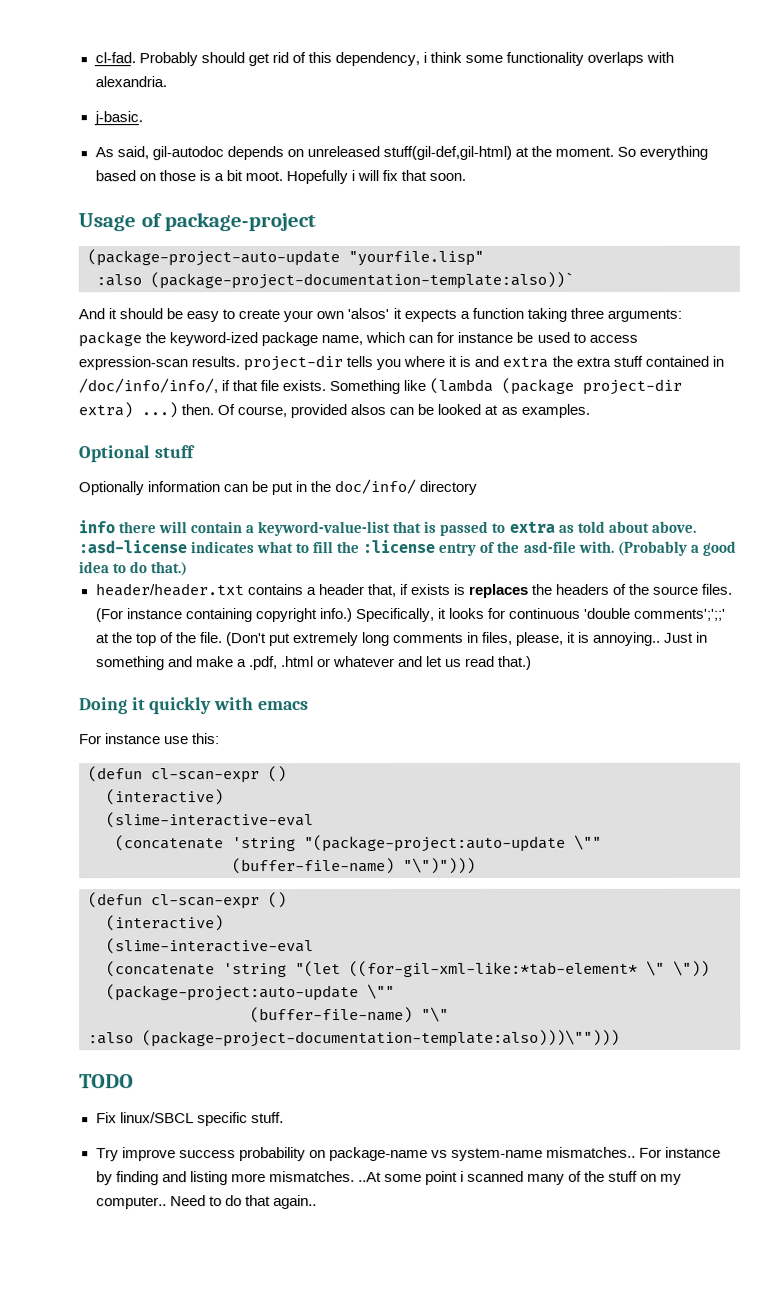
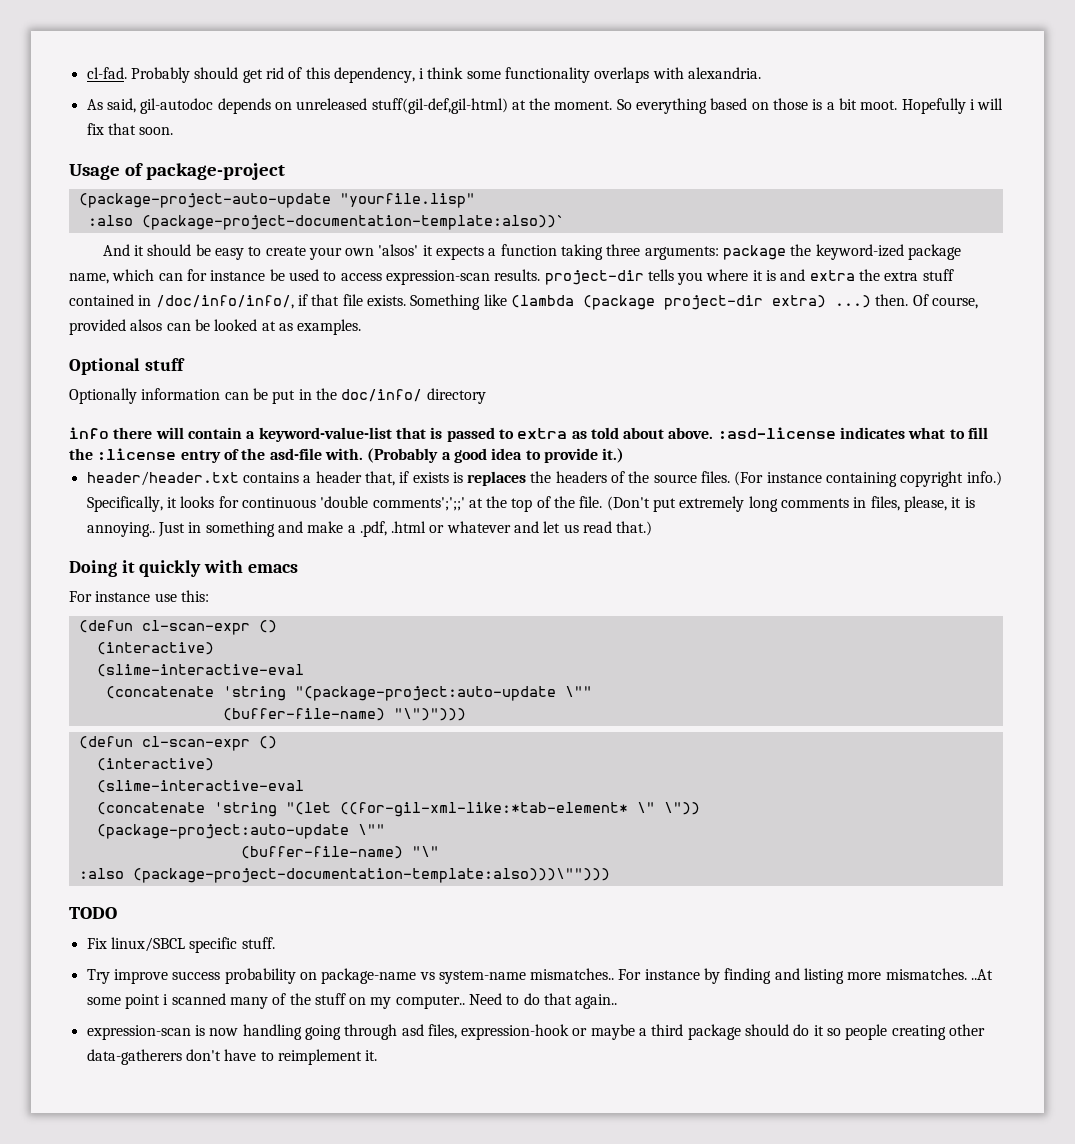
[93,111,143,126] // j-basic. -> (762, 73) none
[129,561,188,577] do that.) -> [543,448,625,463] provide it.)
(317, 1202) none -> [86,1024,986,1040] [86,1049,378,1065] // expression-scan is now handling going through asd files, expression-hook or maybe a third package should do it so people creating other data-gatherers don't have to reimplement it.

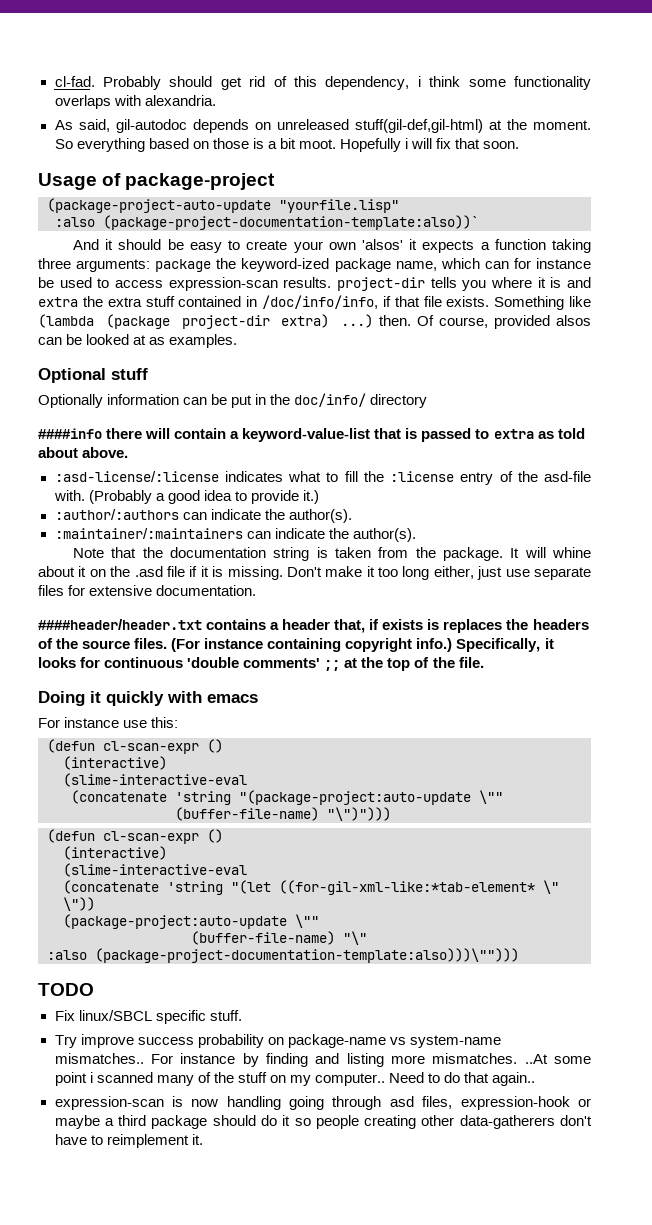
[155,295,294,309] /doc/info/info/, -> [262,295,378,309] /doc/info/info,
[69,427,109,439] info -> [38,428,102,439] ####info
[717,427,836,440] :asd-license -> [54,471,219,482] // :asd-license/:license
[86,471,239,486] header/header.txt -> [54,509,352,523] [54,528,416,542] [73,547,592,561] [38,566,592,580] [38,585,257,596] [38,619,202,630] :author/:authors can indicate the author(s). // :maintainer/:maintainers can indicate the author(s). // Note that the documentation string is taken from the package. It will whine about it on the .asd file if it is missing. Don't make it too long either, just use separate files for extensive documentation. // ####header/header.txt
[372,497,465,511] comments';';;' -> [243,658,341,671] comments' ;;
[606,496,975,512] [86,521,653,537] (Don't put extremely long comments in files, please, it is annoying.. Just in something and make a .pdf, .html or whatever and let us read that.) -> (484, 662) none

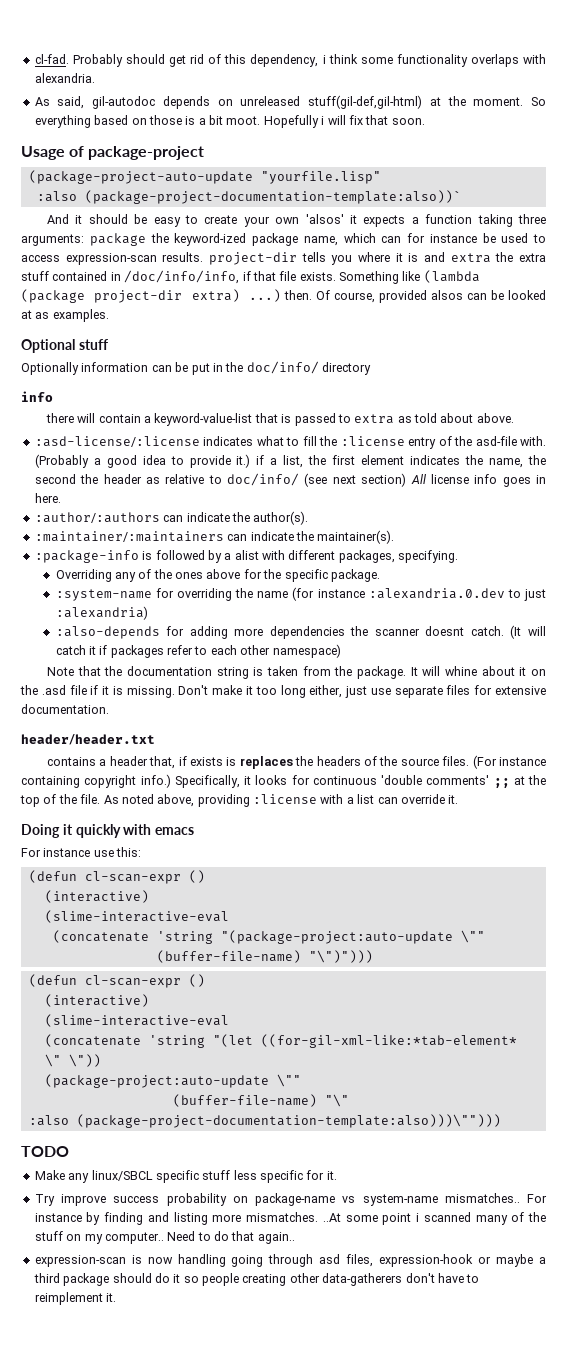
[38,428,102,439] ####info -> [21,391,53,402] info //
(319, 497) none -> [256,455,546,468] [34,473,546,487] [34,493,61,503] if a list, the first element indicates the name, the second the header as relative to doc/info/ (see next section) All license info goes in here.
[352,528,416,542] author(s). -> [317,530,395,544] [34,550,459,563] [55,569,380,582] [55,587,547,601] [55,606,148,620] [55,625,547,639] [55,644,341,658] maintainer(s). // :package-info is followed by a alist with different packages, specifying. // Overriding any of the ones above for the specific package. // :system-name for overriding the name (for instance :alexandria.0.dev to just :alexandria) // :also-depends for adding more dependencies the scanner doesnt catch. (It will catch it if packages refer to each other namespace)
[38,619,202,630] ####header/header.txt -> [21,734,155,745] header/header.txt //
(484, 662) none -> [103,794,459,807] As noted above, providing :license with a list can override it.
[54,1010,242,1024] Fix linux/SBCL specific stuff. -> [34,1170,337,1183] Make any linux/SBCL specific stuff less specific for it.

